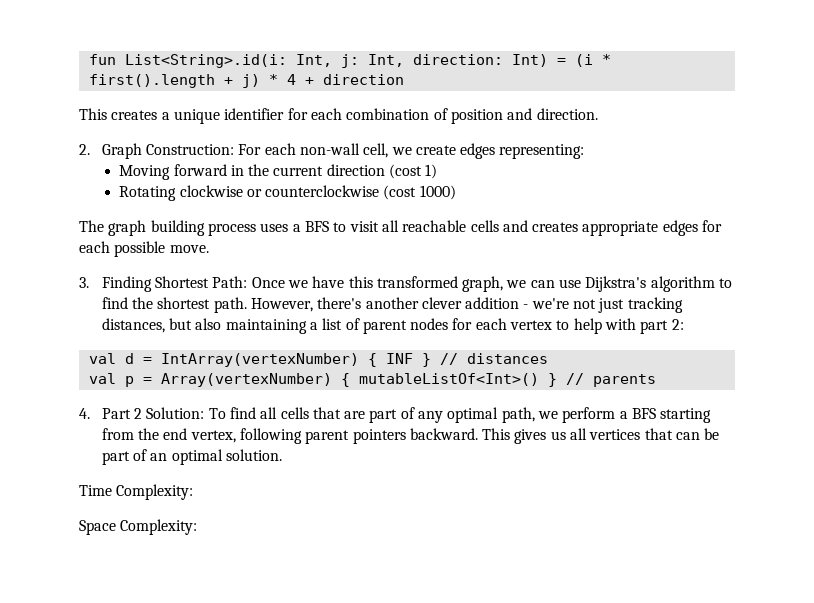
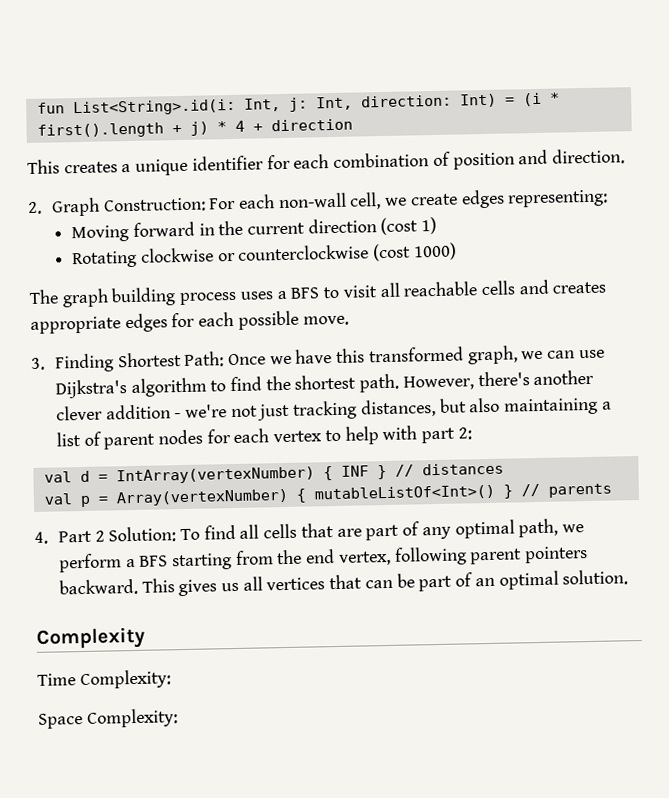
(282, 455) none -> [36,626,145,650] // Complexity

